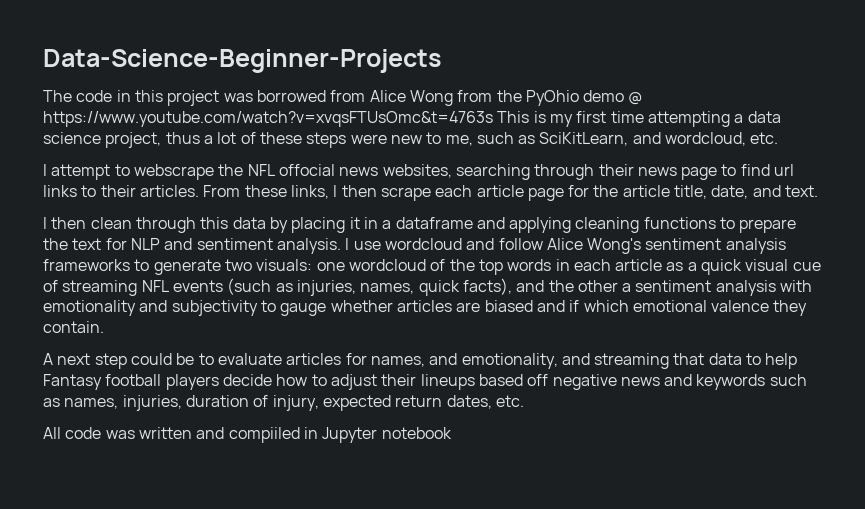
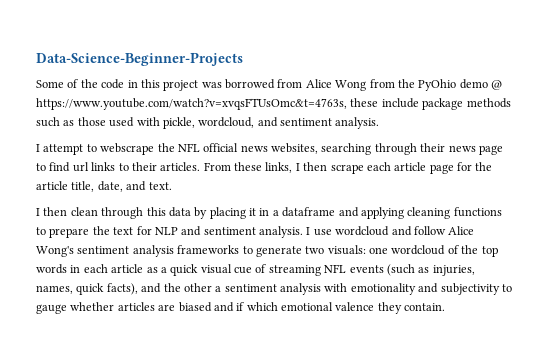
[43,90,72,102] The -> [36,79,98,88] Some of the
[43,111,781,127] [43,132,779,148] https://www.youtube.com/watch?v=xvqsFTUsOmc&t=4763s This is my first time attempting a data science project, thus a lot of these steps were new to me, such as SciKitLearn, and wordcloud, etc. -> [36,98,511,110] [36,117,380,129] https://www.youtube.com/watch?v=xvqsFTUsOmc&t=4763s, these include package methods such as those used with pickle, wordcloud, and sentiment analysis.
[278,164,335,176] offocial -> [203,143,239,152] official
[43,353,798,369] [43,374,807,390] [43,395,524,411] [43,427,452,443] // A next step could be to evaluate articles for names, and emotionality, and streaming that data to help Fantasy football players decide how to adjust their lineups based off negative news and keywords such as names, injuries, duration of injury, expected return dates, etc. // All code was written and compiiled in Jupyter notebook -> (446, 307) none

